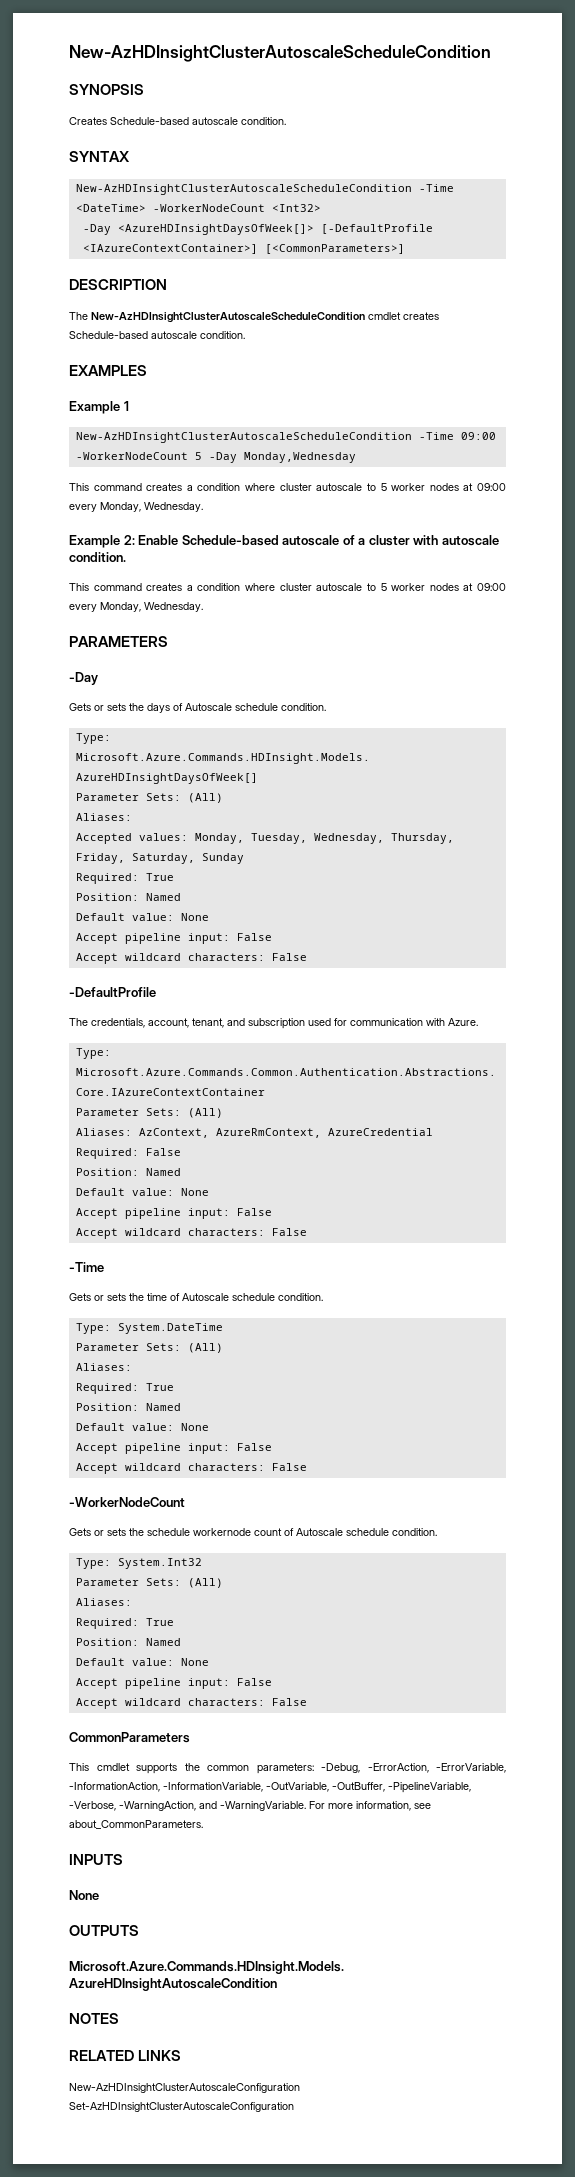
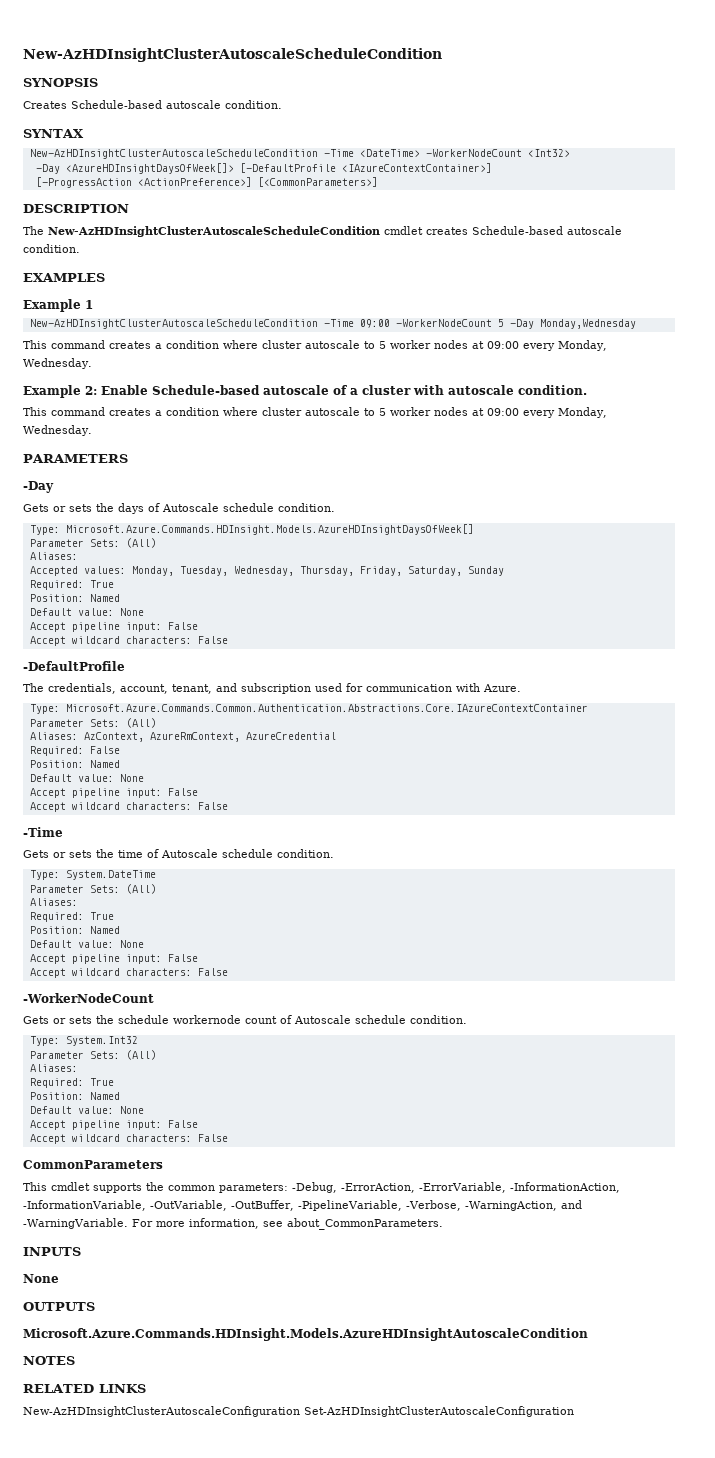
(258, 249) none -> [35,177,252,188] // [-ProgressAction <ActionPreference>]

